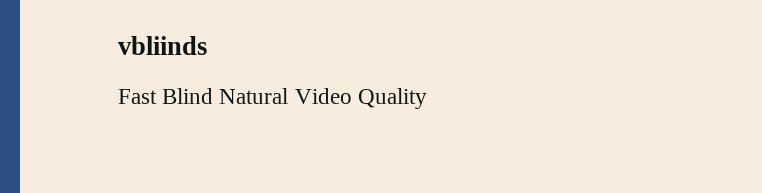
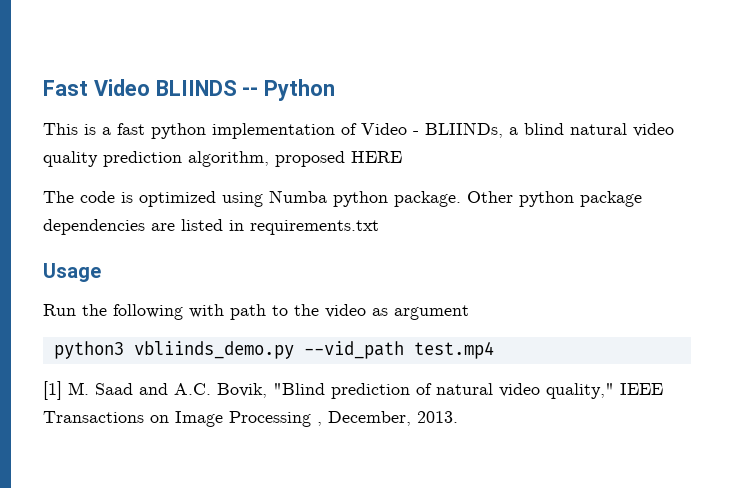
[118,36,207,55] [118,88,427,109] vbliinds // Fast Blind Natural Video Quality -> [43,79,336,101] [43,122,674,139] [43,151,402,167] [43,190,642,207] [43,219,379,235] [43,263,101,282] [43,304,469,320] [53,341,494,359] [43,381,663,400] [43,411,458,427] Fast Video BLIINDS -- Python // This is a fast python implementation of Video - BLIINDs, a blind natural video quality prediction algorithm, proposed HERE // The code is optimized using Numba python package. Other python package dependencies are listed in requirements.txt // Usage // Run the following with path to the video as argument // python3 vbliinds_demo.py --vid_path test.mp4 // [1] M. Saad and A.C. Bovik, "Blind prediction of natural video quality," IEEE Transactions on Image Processing , December, 2013.

